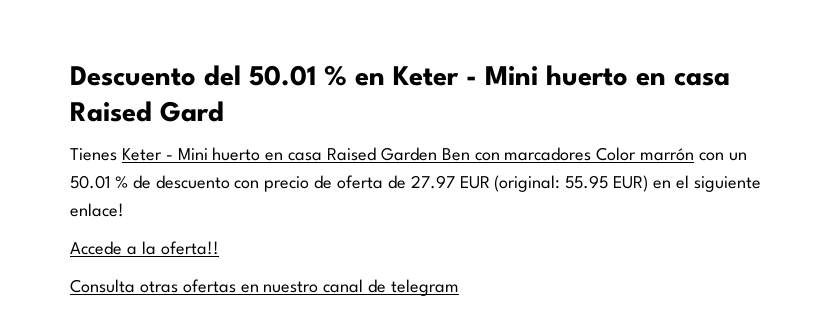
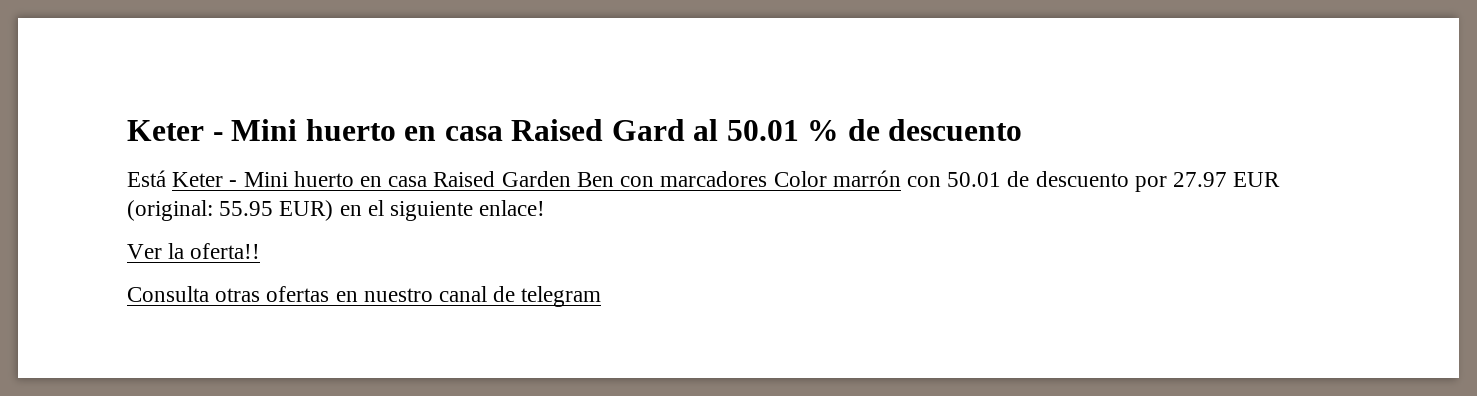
[70,65,385,86] Descuento del 50.01 % en -> (127, 130) none
[70,148,117,161] // Tienes -> [693,119,1023,141] [127,170,166,187] al 50.01 % de descuento // Está
[728,152,747,161] [70,175,406,192] un 50.01 % de descuento con precio de oferta de -> [947,171,1167,192] 50.01 de descuento por
[70,241,137,255] Accede a -> [127,244,162,259] Ver

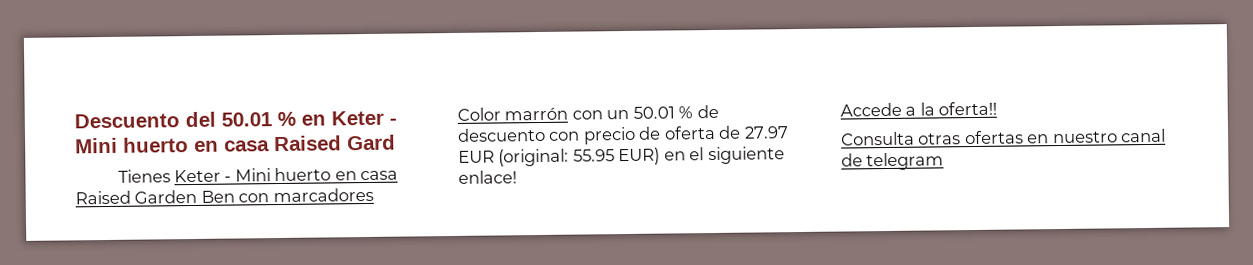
(127, 130) none -> [74,111,326,129] Descuento del 50.01 % en
[693,119,1023,141] [127,170,166,187] al 50.01 % de descuento // Está -> [117,169,171,183] // Tienes
[947,171,1167,192] 50.01 de descuento por -> [606,104,719,120] [457,125,742,145] un 50.01 % de descuento con precio de oferta de
[127,244,162,259] Ver -> [840,102,917,117] Accede a

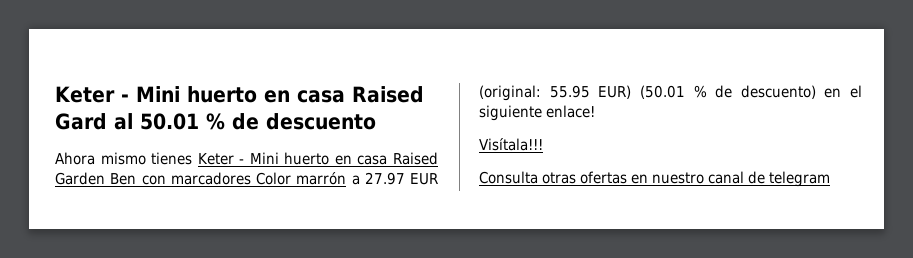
[74,111,326,129] Descuento del 50.01 % en -> (55, 94) none
[117,169,171,183] // Tienes -> [114,113,376,130] [55,152,193,165] al 50.01 % de descuento // Ahora mismo tienes
[571,104,719,120] [457,125,742,145] con un 50.01 % de descuento con precio de oferta de -> [351,175,360,185] a
(661, 156) none -> [639,85,816,99] (50.01 % de descuento)
[840,101,998,117] Accede a la oferta!! -> [479,138,543,151] Visítala!!!

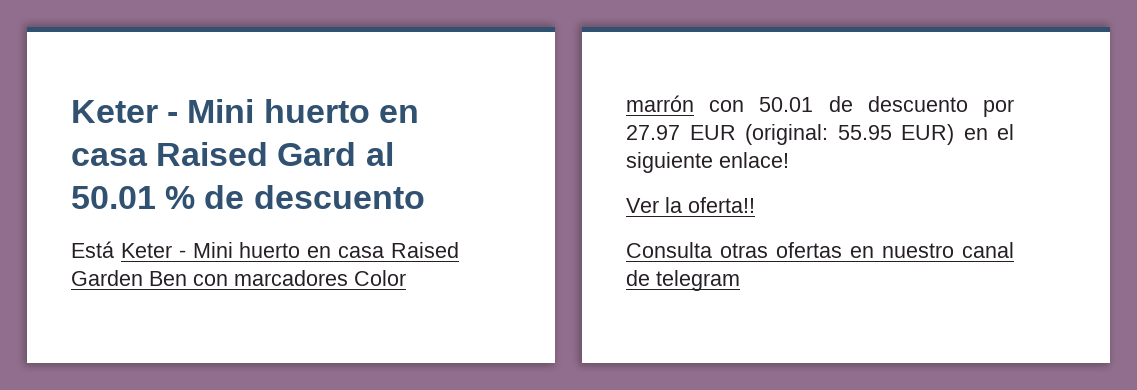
[55,152,193,165] Ahora mismo tienes -> [71,241,114,258] Está
[351,175,360,185] a -> [709,96,1014,117] con 50.01 de descuento por
[639,85,816,99] (50.01 % de descuento) -> (954, 134) none
[479,138,543,151] Visítala!!! -> [626,197,755,213] Ver la oferta!!

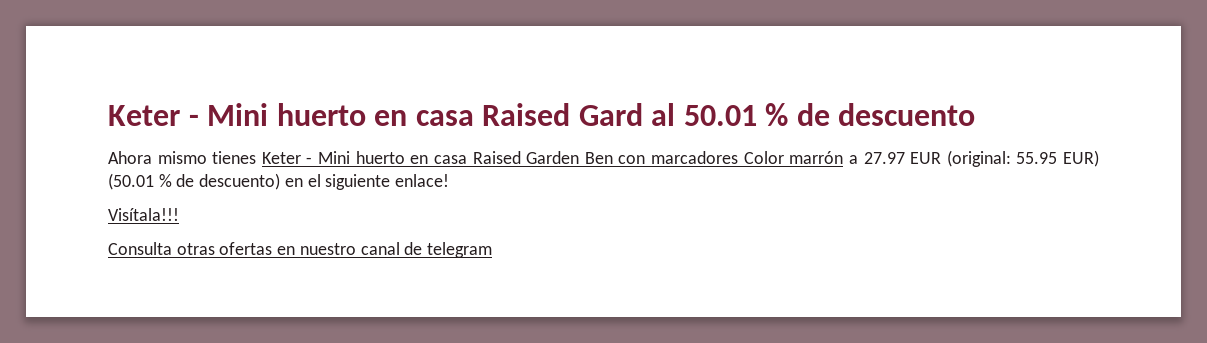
[71,241,114,258] Está -> [108,151,257,164] Ahora mismo tienes
[709,96,1014,117] con 50.01 de descuento por -> [848,155,858,164] a
(954, 134) none -> [108,173,281,190] (50.01 % de descuento)
[626,197,755,213] Ver la oferta!! -> [108,208,179,221] Visítala!!!

